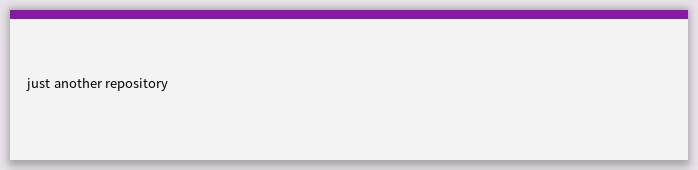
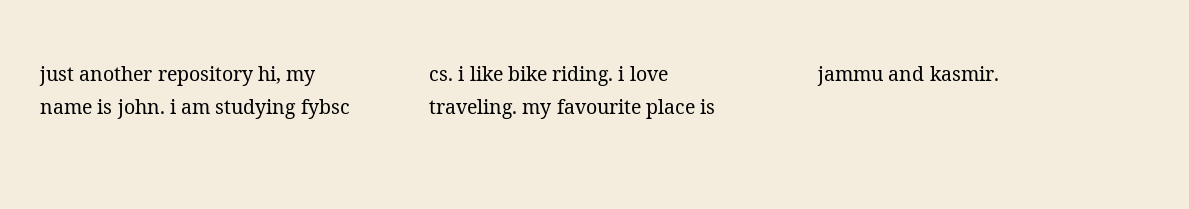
(169, 84) none -> [257,66,317,86] [40,99,350,119] [429,66,668,86] [429,99,716,119] [817,66,999,86] hi, my name is john. i am studying fybsc cs. i like bike riding. i love traveling. my favourite place is jammu and kasmir.

